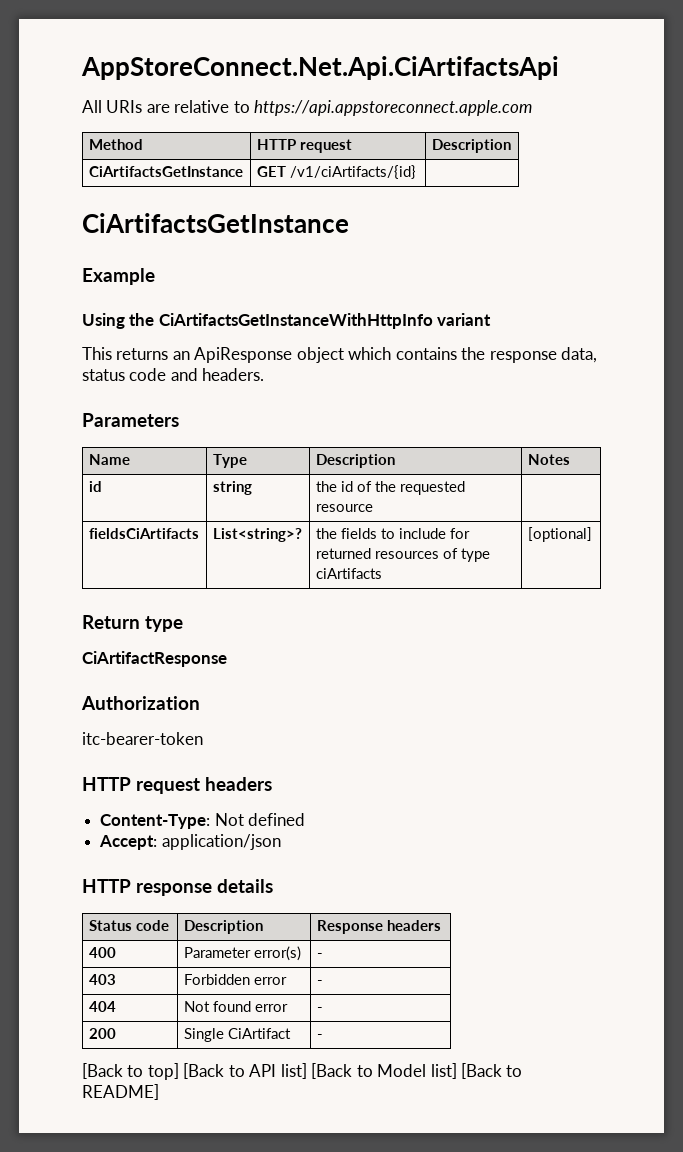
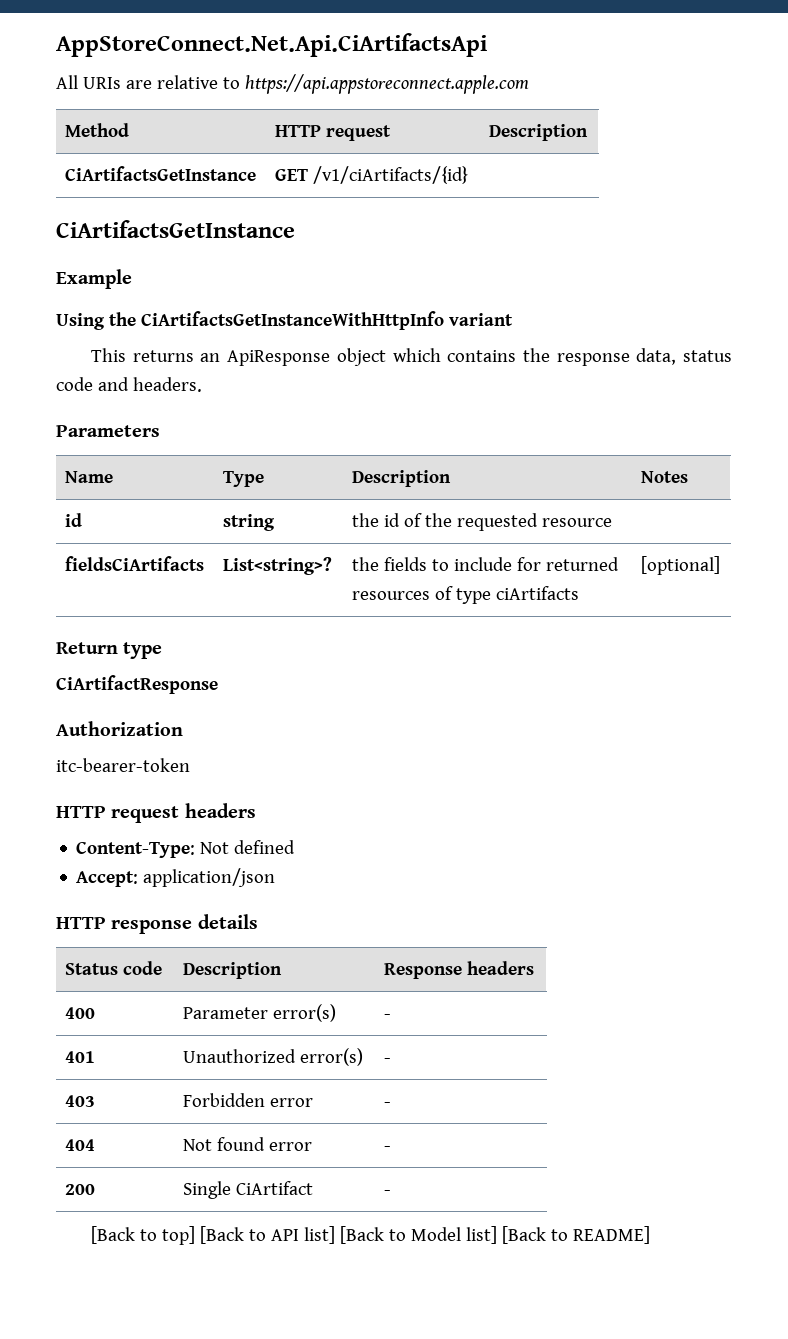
(323, 955) none -> [65,1051,96,1063] [183,1048,364,1066] [384,1058,392,1063] // 401 | Unauthorized error(s) | -

